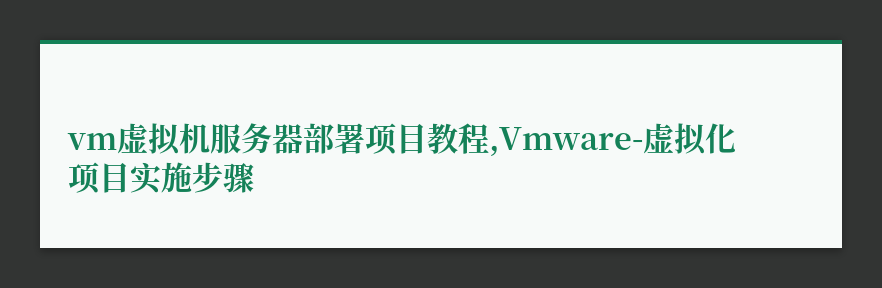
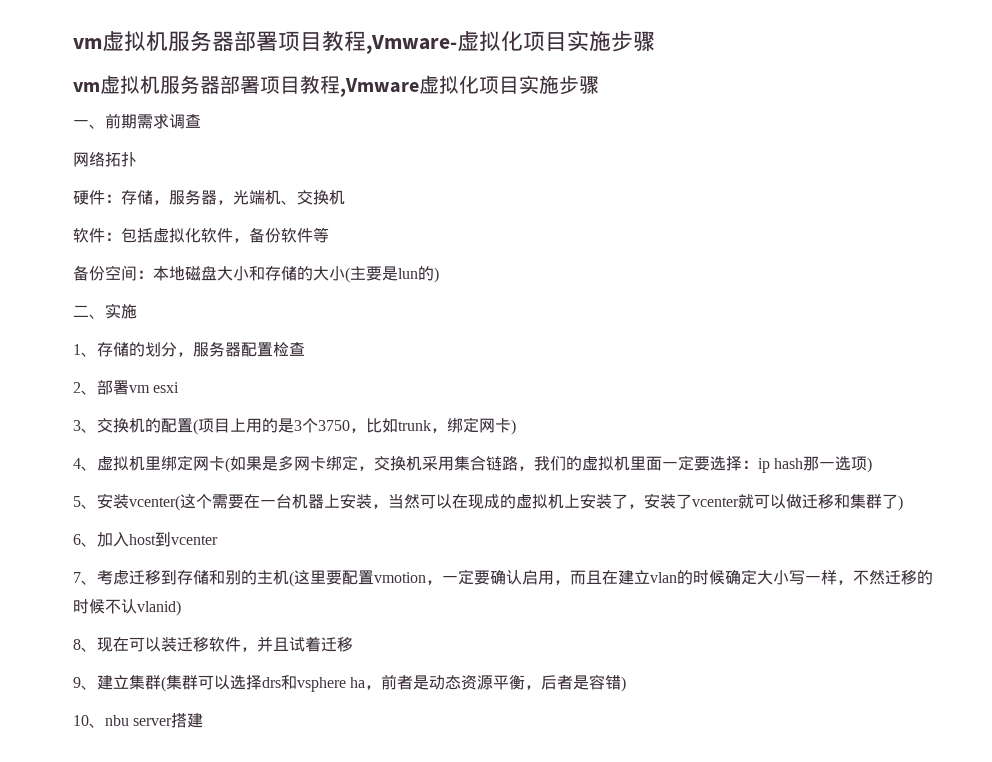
(254, 178) none -> [73,75,599,97] [73,113,201,129] [73,152,137,167] [73,189,345,205] [73,227,329,243] [73,265,439,283] [73,303,137,319] [73,341,305,357] [73,380,180,395] [73,417,516,435] [73,455,873,473] [73,493,903,511] [73,532,218,547] [73,569,933,587] [73,598,181,616] [73,636,353,652] [73,674,627,692] [73,713,204,728] // vm虚拟机服务器部署项目教程,Vmware虚拟化项目实施步骤 // 一、前期需求调查 // 网络拓扑 // 硬件：存储，服务器，光端机、交换机 // 软件：包括虚拟化软件，备份软件等 // 备份空间：本地磁盘大小和存储的大小(主要是lun的) // 二、实施 // 1、存储的划分，服务器配置检查 // 2、部署vm esxi // 3、交换机的配置(项目上用的是3个3750，比如trunk，绑定网卡) // 4、虚拟机里绑定网卡(如果是多网卡绑定，交换机采用集合链路，我们的虚拟机里面一定要选择：ip hash那一选项) // 5、安装vcenter(这个需要在一台机器上安装，当然可以在现成的虚拟机上安装了，安装了vcenter就可以做迁移和集群了) // 6、加入host到vcenter // 7、考虑迁移到存储和别的主机(这里要配置vmotion，一定要确认启用，而且在建立vlan的时候确定大小写一样，不然迁移的时候不认vlanid) // 8、现在可以装迁移软件，并且试着迁移 // 9、建立集群(集群可以选择drs和vsphere ha，前者是动态资源平衡，后者是容错) // 10、nbu server搭建

